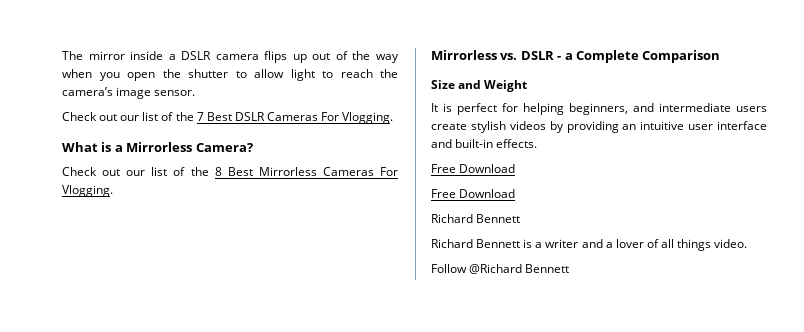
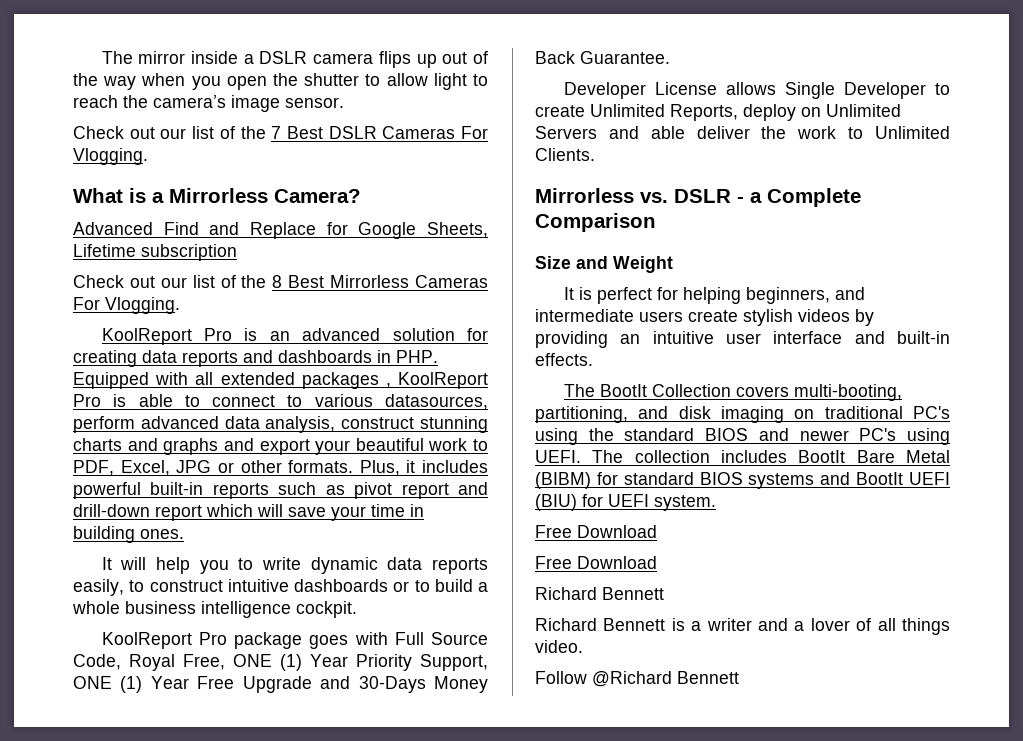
(253, 147) none -> [73,222,488,239] [73,244,237,261] // Advanced Find and Replace for Google Sheets, Lifetime subscription
(113, 191) none -> [101,328,488,345] [73,350,438,367] [73,372,488,389] [73,394,488,410] [73,416,489,433] [73,438,488,455] [73,460,488,476] [73,482,488,499] [73,504,424,521] [73,526,184,543] [101,557,488,574] [73,579,488,596] [72,601,357,618] [101,632,488,649] [73,654,488,671] [73,676,488,693] [535,51,670,64] [563,82,950,99] [535,104,901,121] [535,126,950,139] [535,148,595,161] // KoolReport Pro is an advanced solution for creating data reports and dashboards in PHP. Equipped with all extended packages , KoolReport Pro is able to connect to various datasources, perform advanced data analysis, construct stunning charts and graphs and export your beautiful work to PDF, Excel, JPG or other formats. Plus, it includes powerful built-in reports such as pivot report and drill-down report which will save your time in building ones. // It will help you to write dynamic data reports easily, to construct intuitive dashboards or to build a whole business intelligence cockpit. // KoolReport Pro package goes with Full Source Code, Royal Free, ONE (1) Year Priority Support, ONE (1) Year Free Upgrade and 30-Days Money Back Guarantee. // Developer License allows Single Developer to create Unlimited Reports, deploy on Unlimited Servers and able deliver the work to Unlimited Clients.
(538, 143) none -> [563,384,902,401] [535,406,950,423] [535,428,950,445] [535,450,950,463] [535,472,950,489] [535,494,716,511] // The BootIt Collection covers multi-booting, partitioning, and disk imaging on traditional PC's using the standard BIOS and newer PC's using UEFI. The collection includes BootIt Bare Metal (BIBM) for standard BIOS systems and BootIt UEFI (BIU) for UEFI system.

